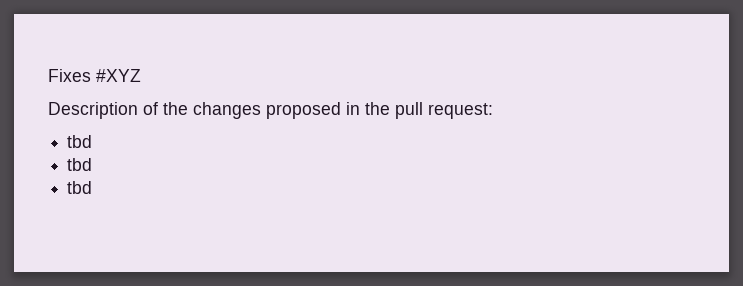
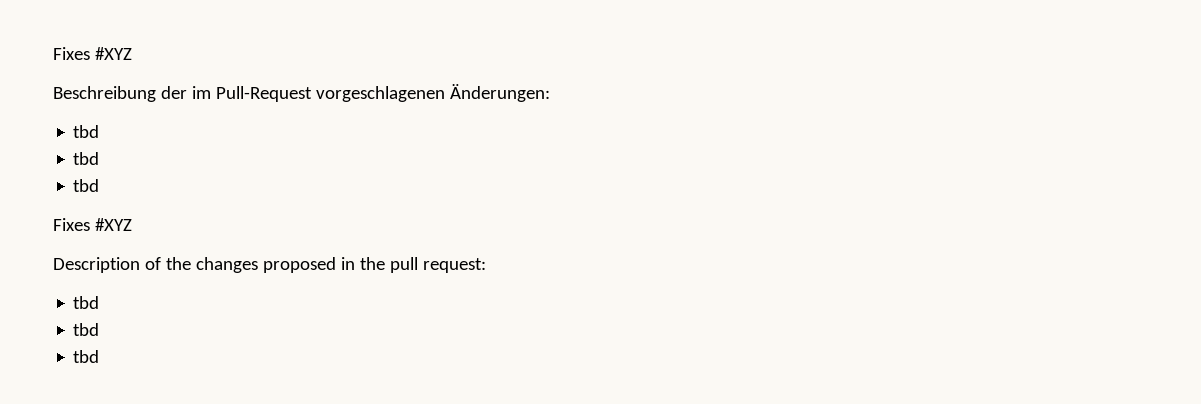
[48,69,141,82] Fixes #XYZ -> [53,47,132,60] [53,84,550,102] [73,125,100,138] [73,152,100,165] [73,179,100,192] [53,218,132,231] Fixes #XYZ // Beschreibung der im Pull-Request vorgeschlagenen Änderungen: // tbd // tbd // tbd // Fixes #XYZ

